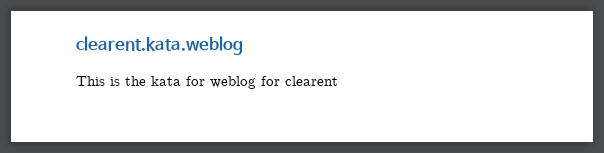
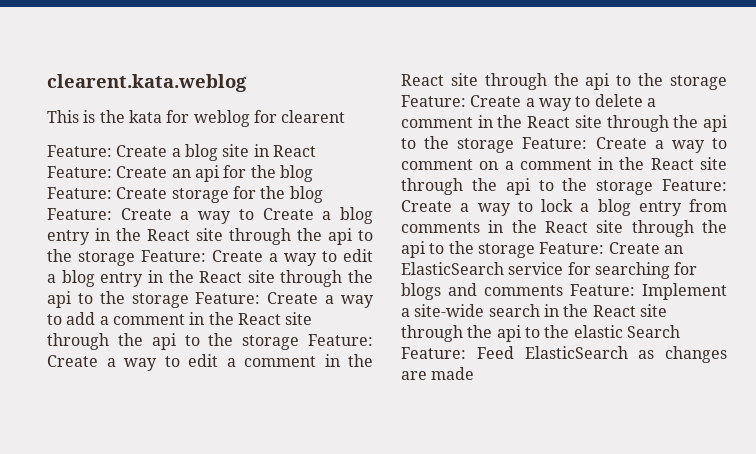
(338, 81) none -> [47,144,316,161] [47,165,313,182] [47,186,323,203] [47,207,373,224] [47,228,373,245] [47,249,373,266] [47,270,373,287] [47,291,374,308] [47,312,313,325] [47,333,373,350] [47,354,373,371] [401,73,727,90] [401,94,656,111] [401,115,727,132] [401,136,727,153] [401,157,727,170] [401,178,727,195] [401,199,727,216] [401,220,727,237] [401,241,683,258] [401,262,698,279] [401,283,727,300] [401,304,667,317] [401,325,680,342] [401,346,727,363] [401,367,475,380] // Feature: Create a blog site in React Feature: Create an api for the blog Feature: Create storage for the blog Feature: Create a way to Create a blog entry in the React site through the api to the storage Feature: Create a way to edit a blog entry in the React site through the api to the storage Feature: Create a way to add a comment in the React site through the api to the storage Feature: Create a way to edit a comment in the React site through the api to the storage Feature: Create a way to delete a comment in the React site through the api to the storage Feature: Create a way to comment on a comment in the React site through the api to the storage Feature: Create a way to lock a blog entry from comments in the React site through the api to the storage Feature: Create an ElasticSearch service for searching for blogs and comments Feature: Implement a site-wide search in the React site through the api to the elastic Search Feature: Feed ElasticSearch as changes are made

